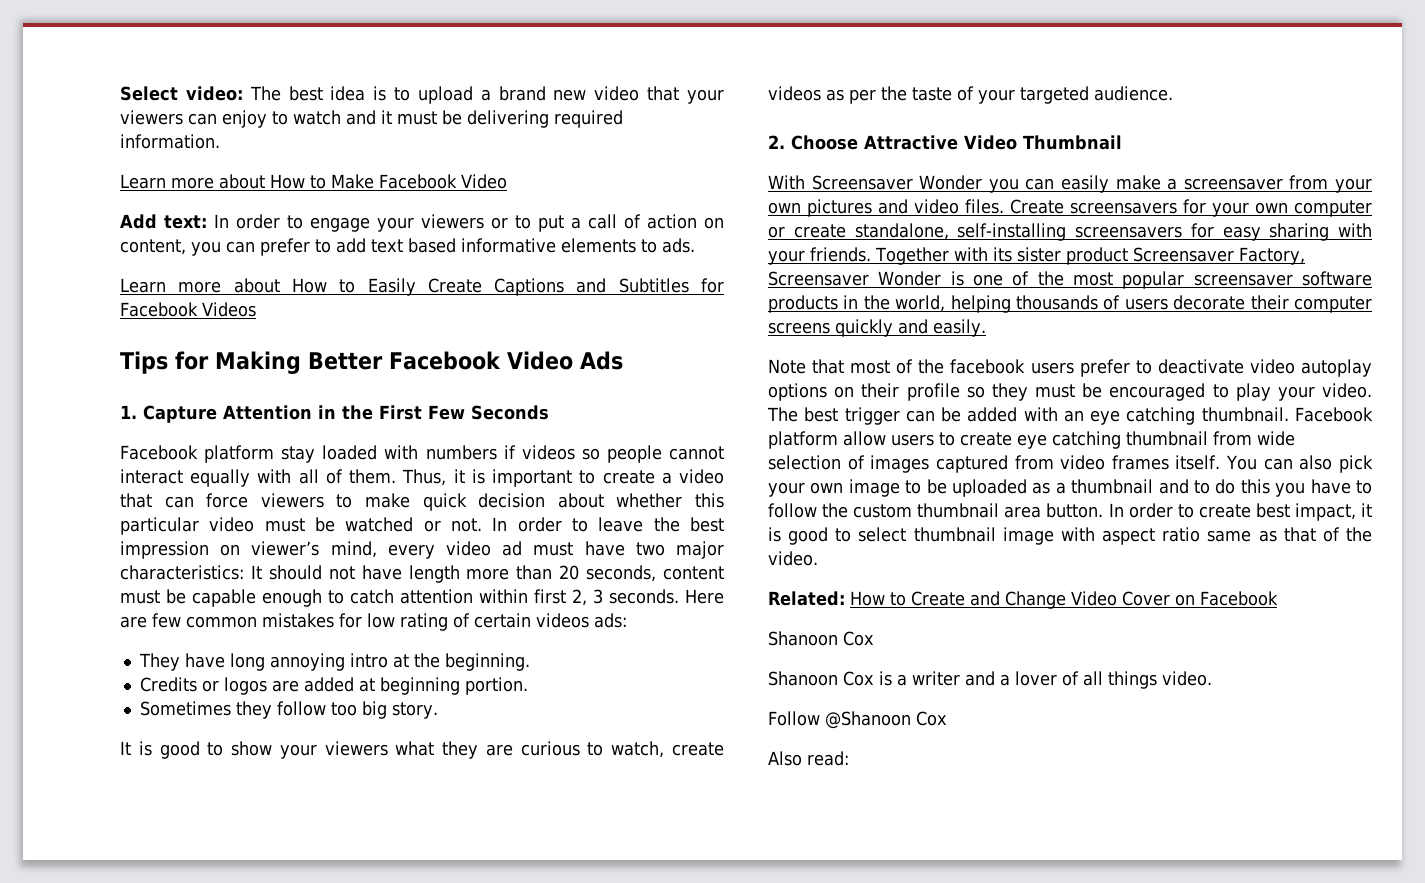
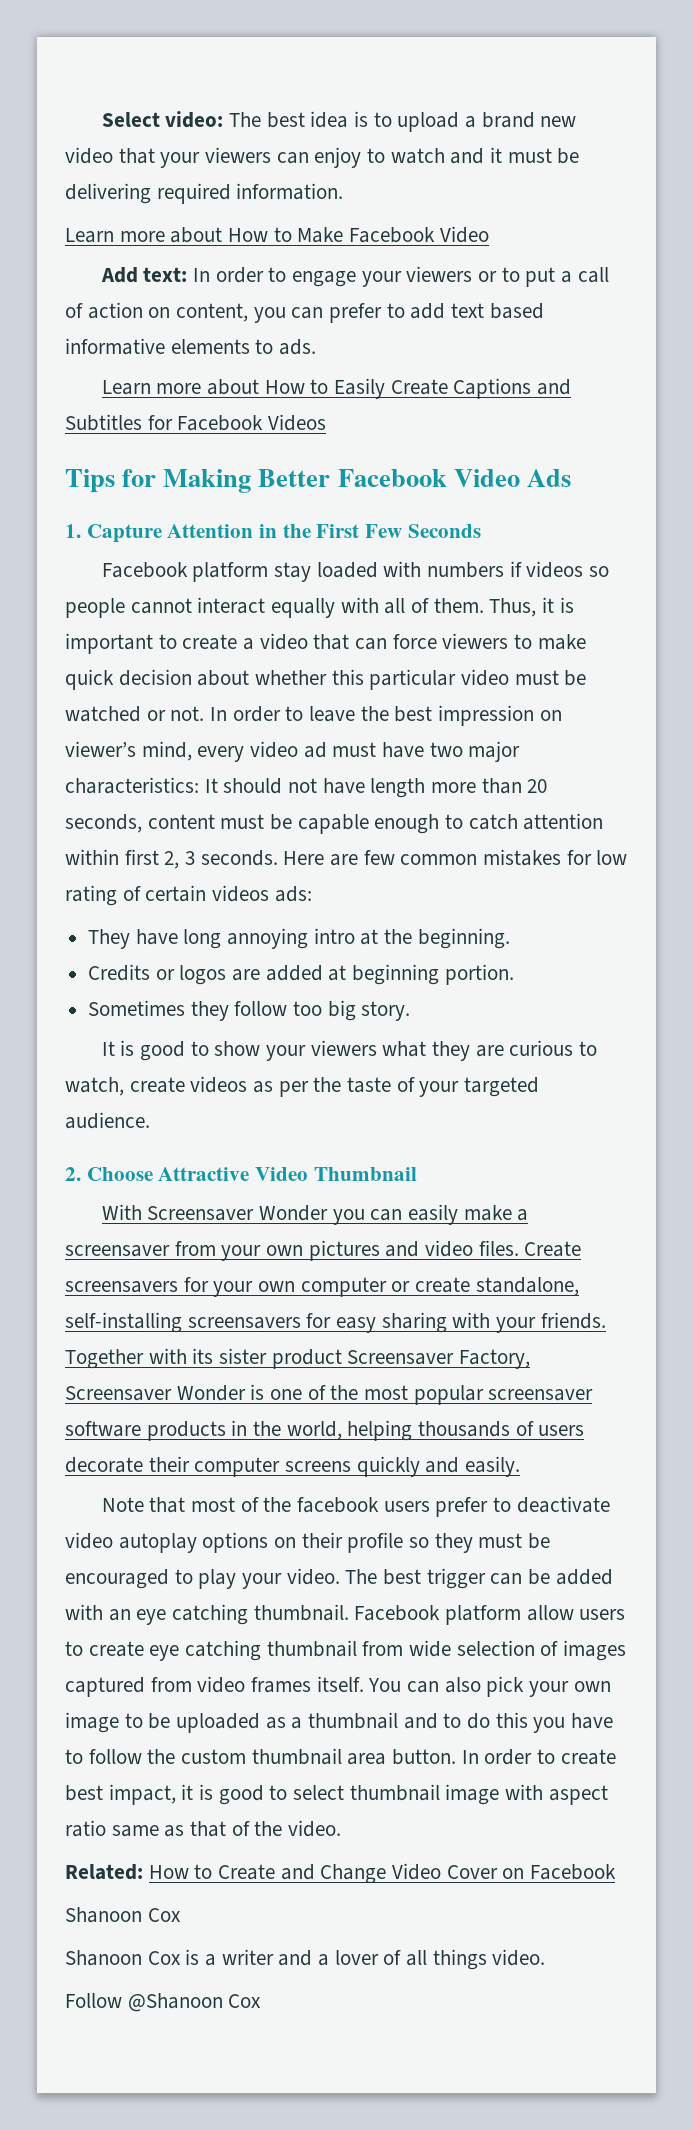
[768,751,849,766] // Also read: -> (262, 2001) none

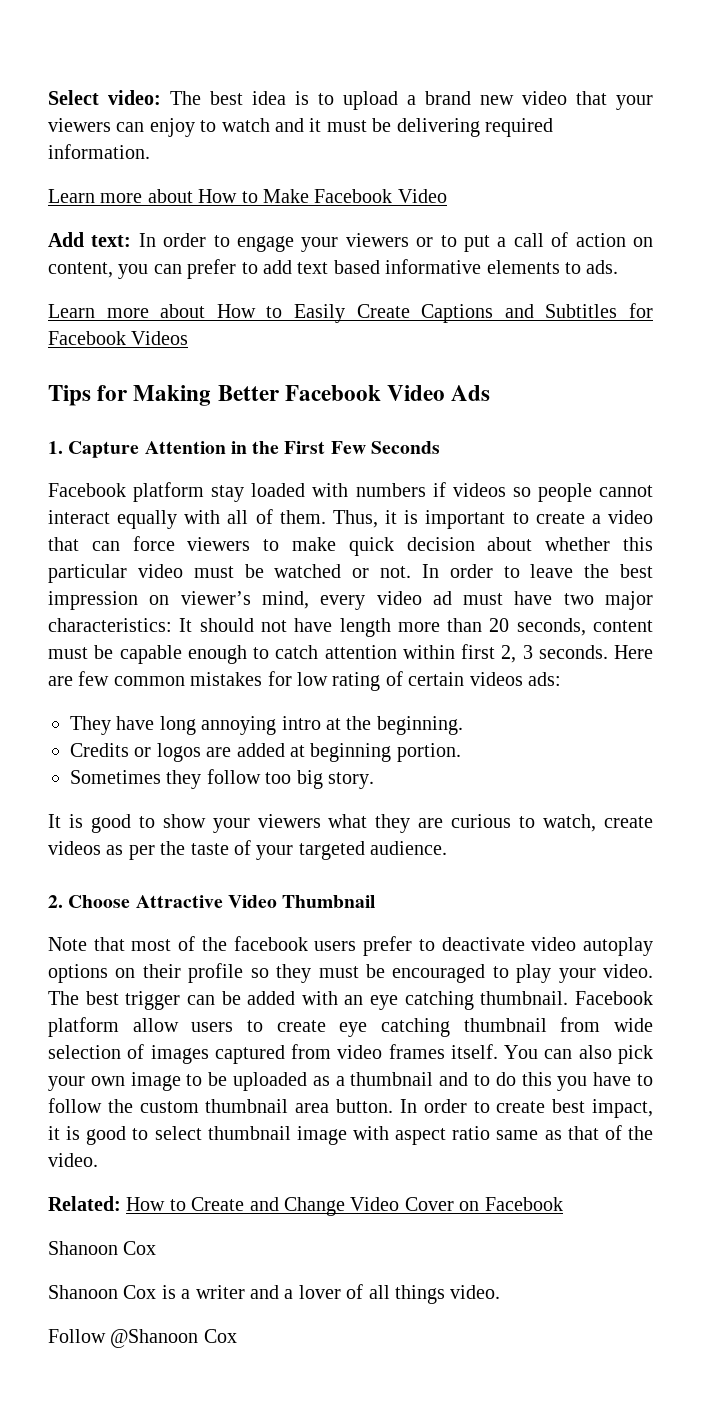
[101,1204,529,1225] [65,1240,582,1261] [65,1277,579,1297] [65,1312,606,1333] [65,1348,531,1369] [65,1384,594,1405] [65,1420,585,1441] [65,1456,521,1477] // With Screensaver Wonder you can easily make a screensaver from your own pictures and video files. Create screensavers for your own computer or create standalone, self-installing screensavers for easy sharing with your friends. Together with its sister product Screensaver Factory, Screensaver Wonder is one of the most popular screensaver software products in the world, helping thousands of users decorate their computer screens quickly and easily. -> (376, 901) none

